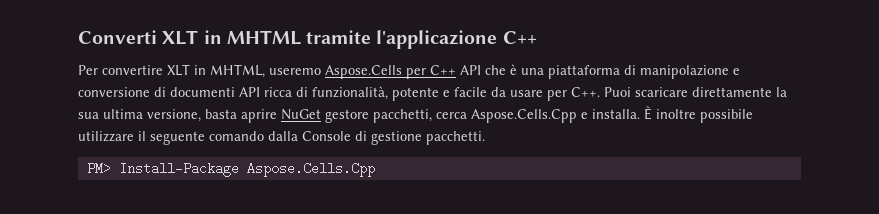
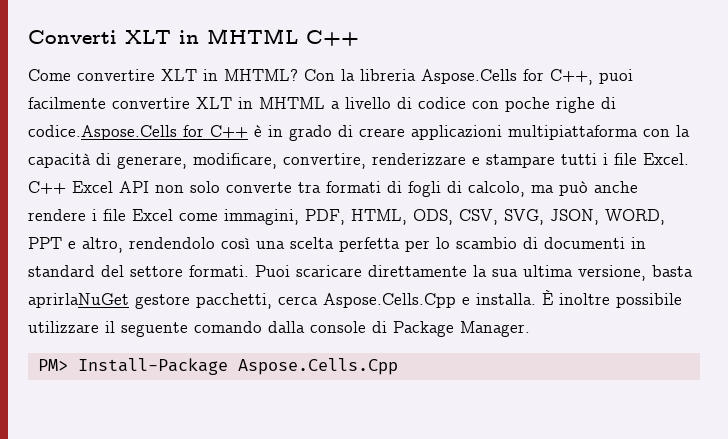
[306,30,498,49] tramite l'applicazione -> (298, 36) none
[78,64,740,79] [78,86,600,101] Per convertire XLT in MHTML, useremo Aspose.Cells per C++ API che è una piattaforma di manipolazione e conversione di documenti API ricca di funzionalità, potente e facile da usare per C++. -> [28,69,633,85] [28,97,616,113] [28,125,690,141] [28,153,689,169] [28,181,638,197] [28,209,665,225] [28,237,646,253] [28,265,249,277] Come convertire XLT in MHTML? Con la libreria Aspose.Cells for C++, puoi facilmente convertire XLT in MHTML a livello di codice con poche righe di codice.Aspose.Cells for C++ è in grado di creare applicazioni multipiattaforma con la capacità di generare, modificare, convertire, renderizzare e stampare tutti i file Excel. C++ Excel API non solo converte tra formati di fogli di calcolo, ma può anche rendere i file Excel come immagini, PDF, HTML, ODS, CSV, SVG, JSON, WORD, PPT e altro, rendendolo così una scelta perfetta per lo scambio di documenti in standard del settore formati.
[241,109,321,123] aprire NuGet -> [28,293,129,308] aprirlaNuGet
[302,131,485,145] Console di gestione pacchetti. -> [310,321,530,337] console di Package Manager.

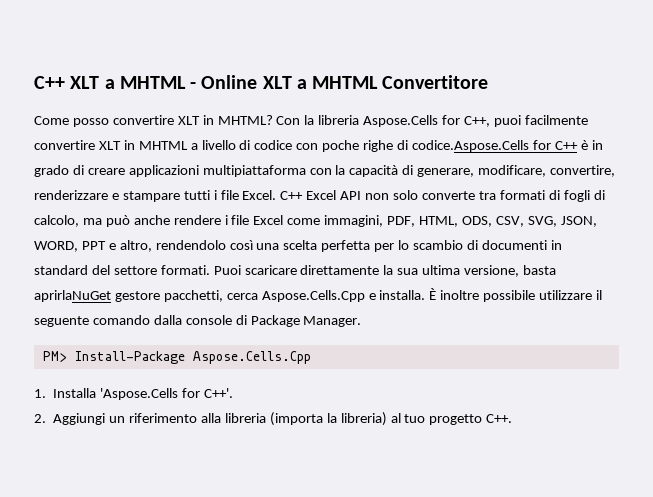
[28,28,359,46] Converti XLT in MHTML C++ -> [34,75,489,89] C++ XLT a MHTML - Online XLT a MHTML Convertitore
(71, 75) none -> [72,118,109,127] posso
(398, 366) none -> [34,388,233,400] [34,412,513,426] // 1. Installa 'Aspose.Cells for C++'. // 2. Aggiungi un riferimento alla libreria (importa la libreria) al tuo progetto C++.

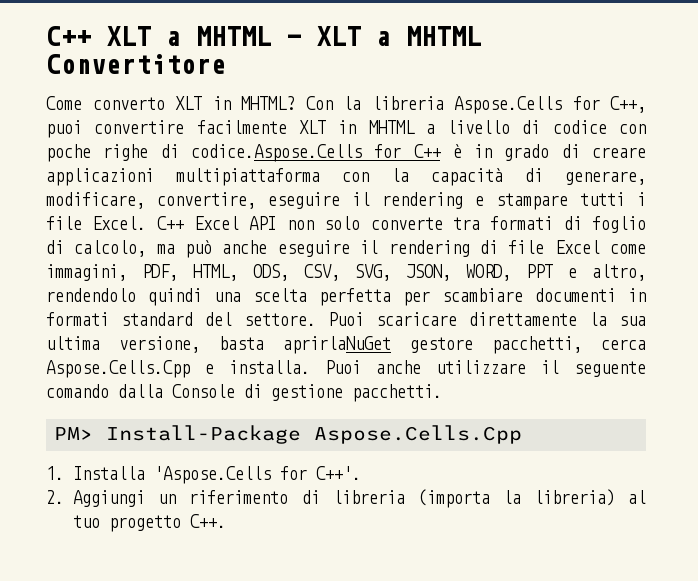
[201,75,258,89] Online -> (301, 40) none
[72,115,174,127] posso convertire -> [92,97,165,110] converto
[524,115,588,125] [34,140,95,150] facilmente convertire -> [94,120,287,134] convertire facilmente
[34,190,108,200] renderizzare -> [268,192,463,209] eseguire il rendering
[563,190,590,202] fogli -> [592,216,647,233] foglio
[173,215,228,225] rendere i -> [277,240,498,257] eseguire il rendering di
[229,240,253,250] così -> [148,288,202,306] quindi
[398,240,478,250] lo scambio di -> [442,288,523,302] scambiare
(562, 245) none -> [46,312,109,326] formati
[113,265,210,275] settore formati. -> [244,313,316,326] settore.
[429,288,536,302] È inoltre possibile -> [325,360,421,374] Puoi anche
[185,315,362,327] console di Package Manager. -> [172,384,442,402] Console di gestione pacchetti.
[200,413,221,423] alla -> [301,490,320,504] di

